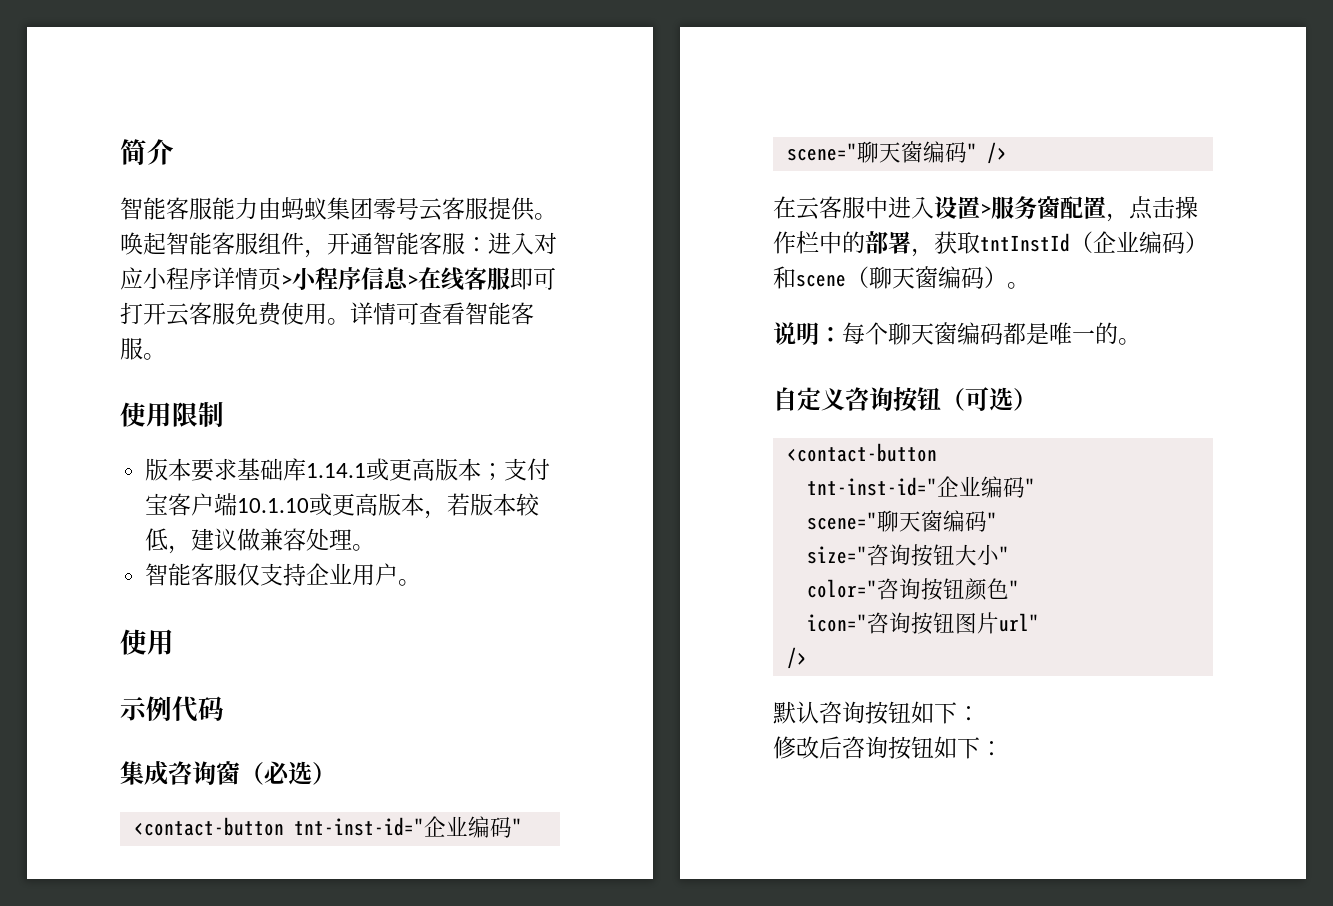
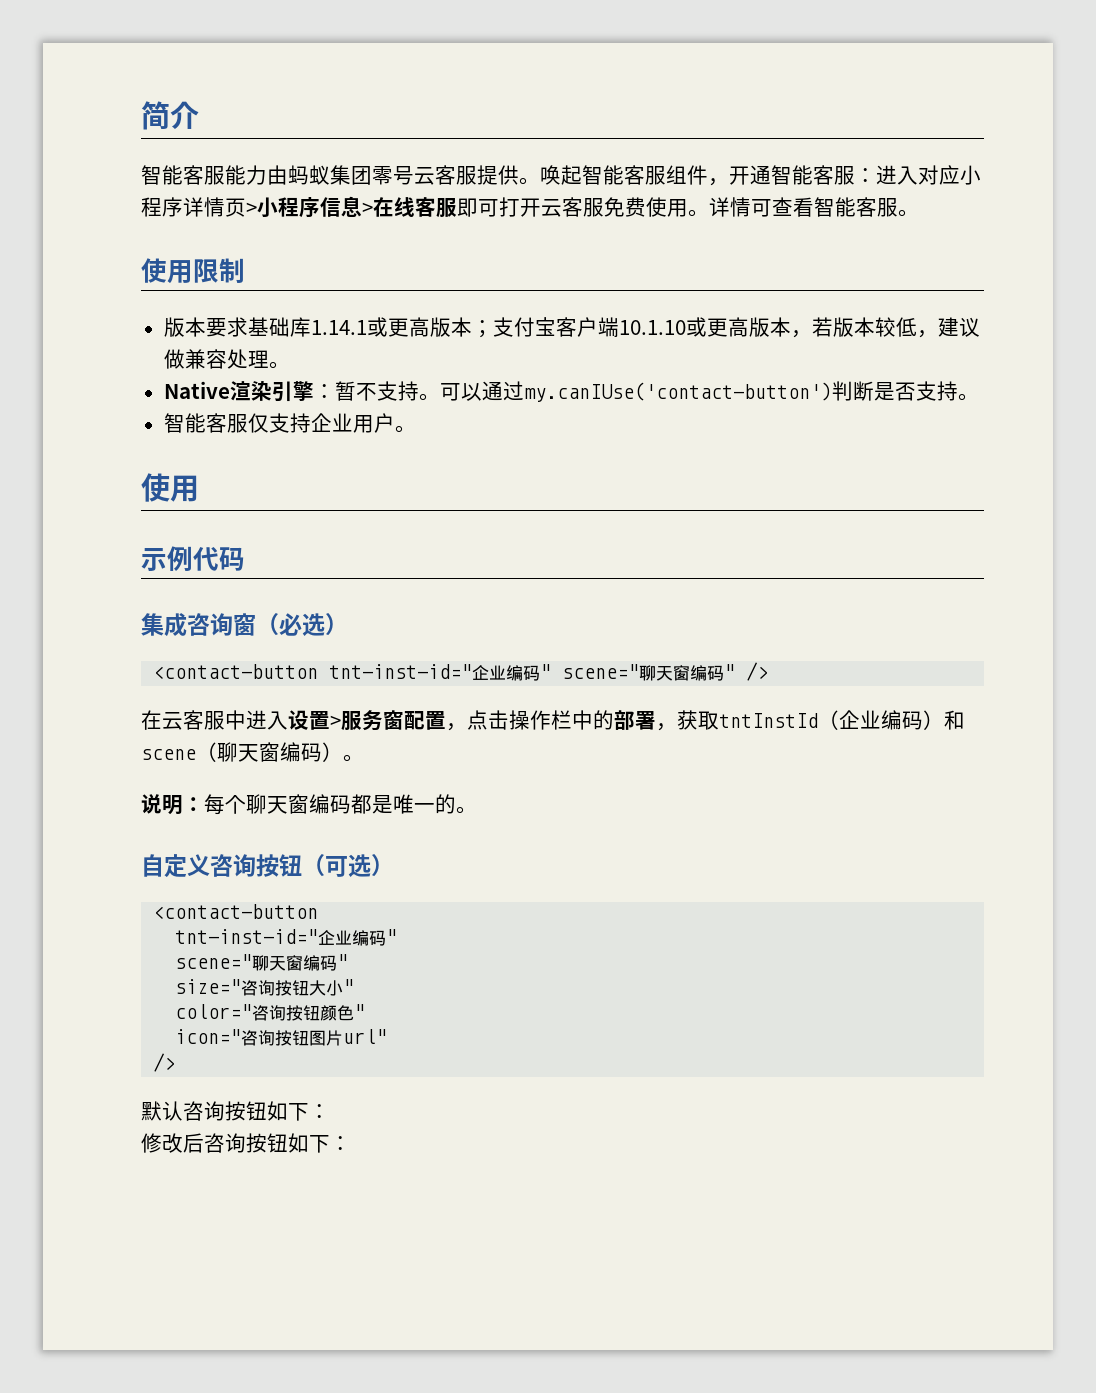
(376, 547) none -> [163,381,979,402] // Native渲染引擎：暂不支持。可以通过my.canIUse('contact-button')判断是否支持。

